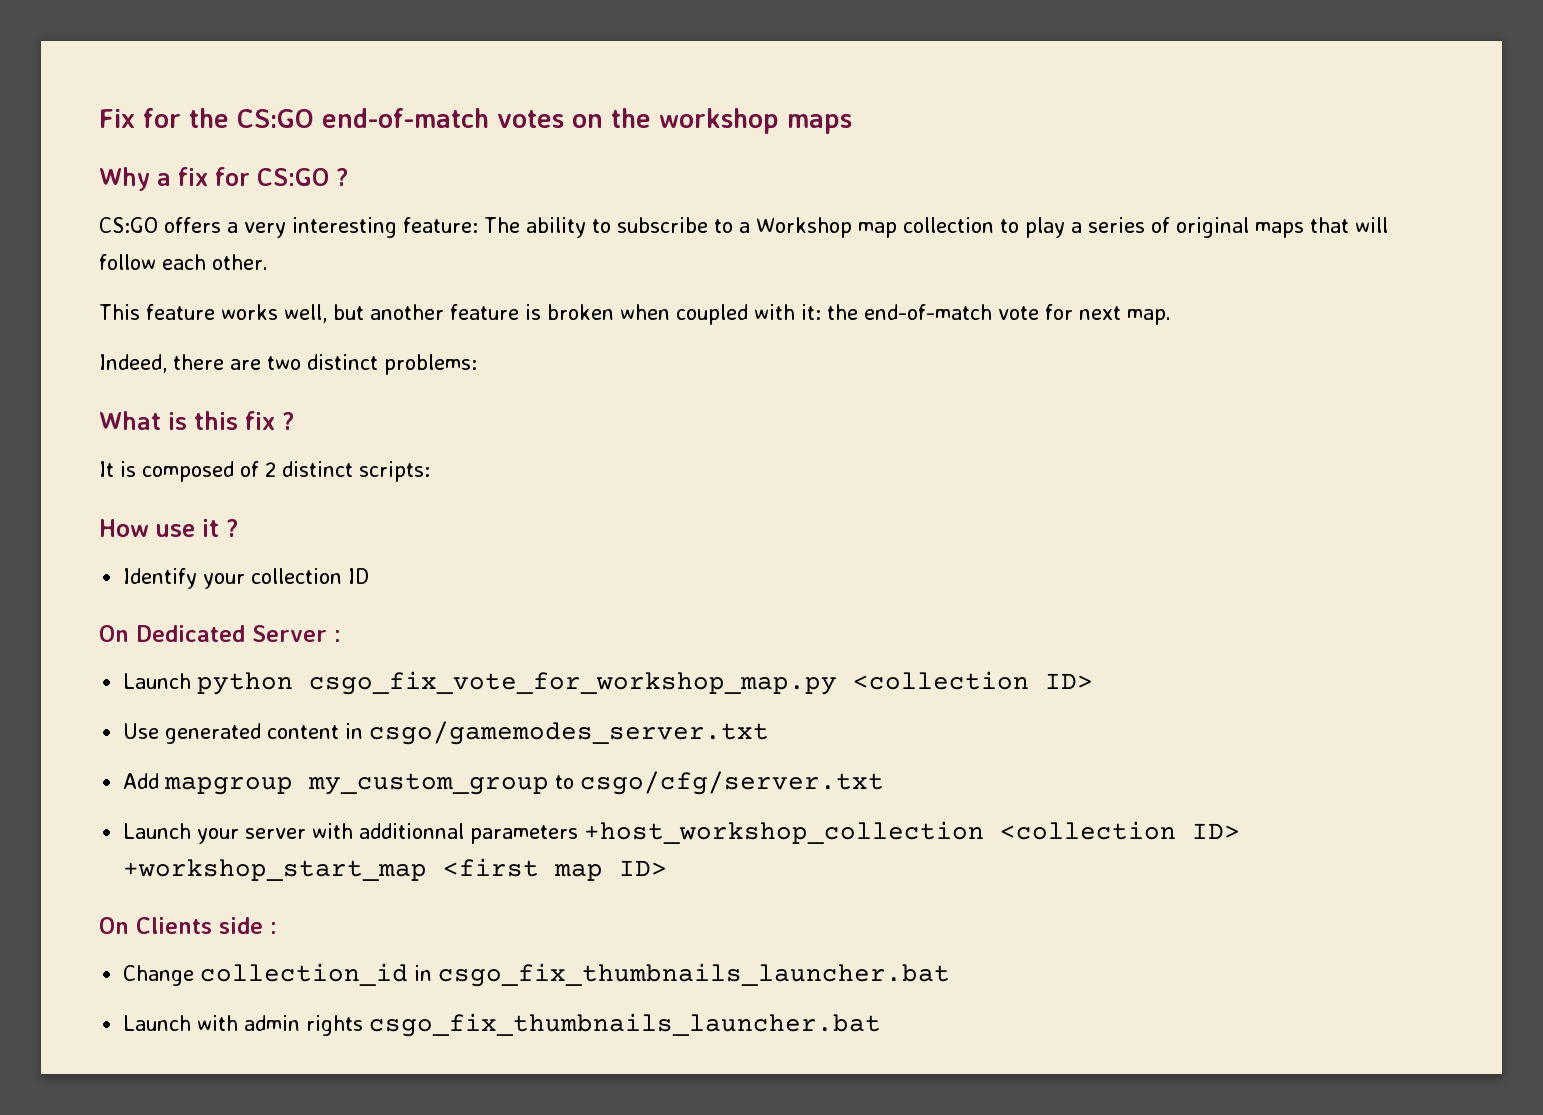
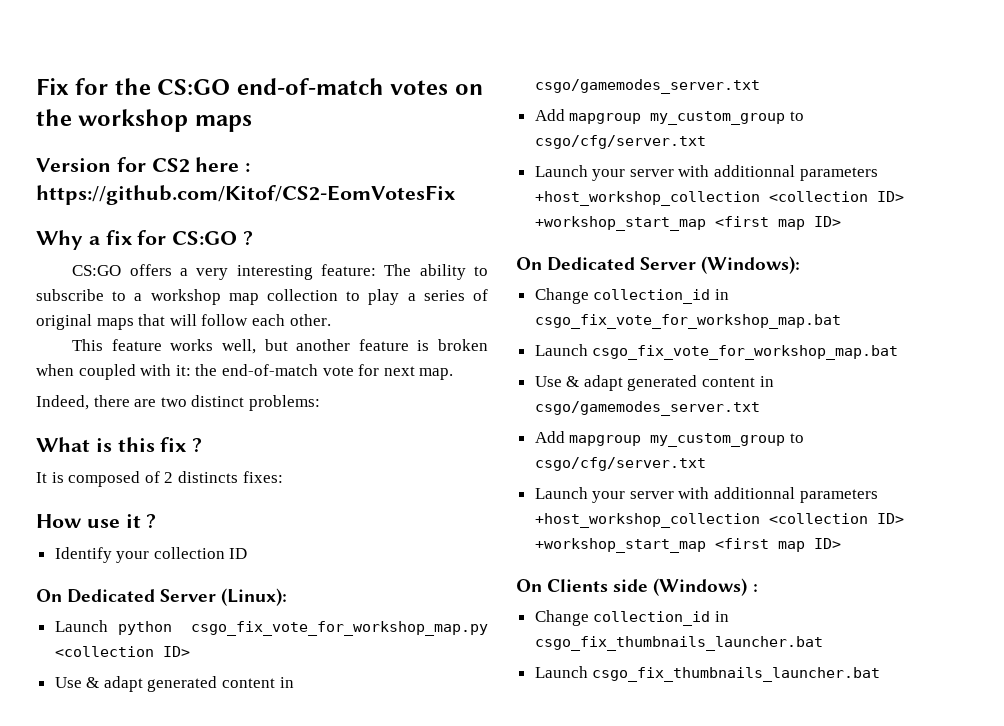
(852, 124) none -> [36,157,251,173] [36,185,456,205] // Version for CS2 here : https://github.com/Kitof/CS2-EomVotesFix
[756,217,852,238] Workshop -> [150,289,221,305] workshop
[282,461,430,482] distinct scripts: -> [177,471,283,483] distincts fixes:
[334,630,341,642] : -> [221,588,288,606] (Linux):
(160, 731) none -> [86,676,294,692] [534,79,760,94] [534,109,804,125] [534,135,706,149] [534,165,878,181] [534,191,904,206] [534,216,841,231] [516,256,801,274] [534,288,729,304] [534,314,841,329] [534,344,899,360] [534,375,623,391] & adapt generated content in csgo/gamemodes_server.txt // Add mapgroup my_custom_group to csgo/cfg/server.txt // Launch your server with additionnal parameters +host_workshop_collection <collection ID> +workshop_start_map <first map ID> // On Dedicated Server (Windows): // Change collection_id in csgo_fix_vote_for_workshop_map.bat // Launch csgo_fix_vote_for_workshop_map.bat // Use & adapt
(263, 925) none -> [653,578,748,596] (Windows)
[197,1015,364,1036] with admin rights -> (588, 672) none

